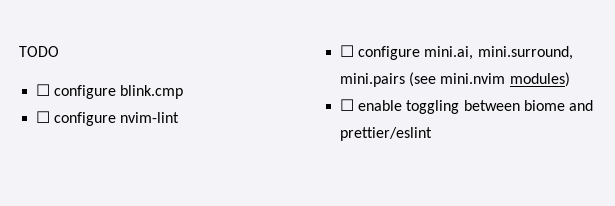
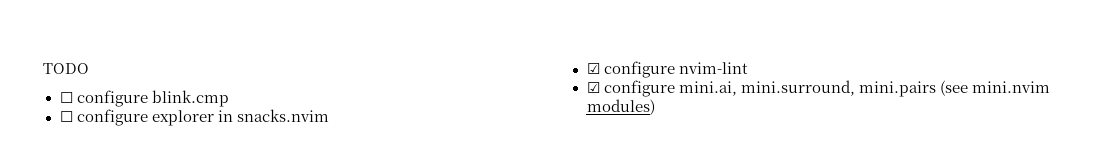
(117, 119) none -> [151,109,329,126] [586,61,675,78] explorer in snacks.nvim // ☑ configure
[340,45,355,57] ☐ -> [586,82,600,93] ☑
[340,99,593,114] [340,127,433,141] // ☐ enable toggling between biome and prettier/eslint -> (655, 107) none

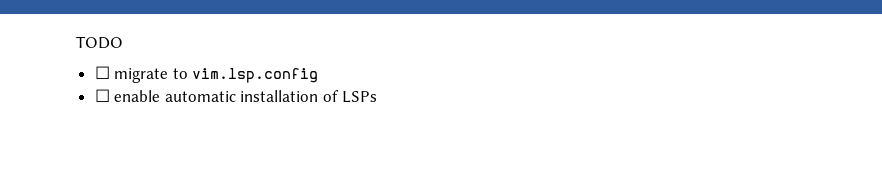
[76,90,229,107] [59,109,329,126] [586,61,748,78] [586,80,1050,97] [586,99,655,115] configure blink.cmp // ☐ configure explorer in snacks.nvim // ☑ configure nvim-lint // ☑ configure mini.ai, mini.surround, mini.pairs (see mini.nvim modules) -> [114,68,319,83] [94,89,377,103] migrate to vim.lsp.config // ☐ enable automatic installation of LSPs

